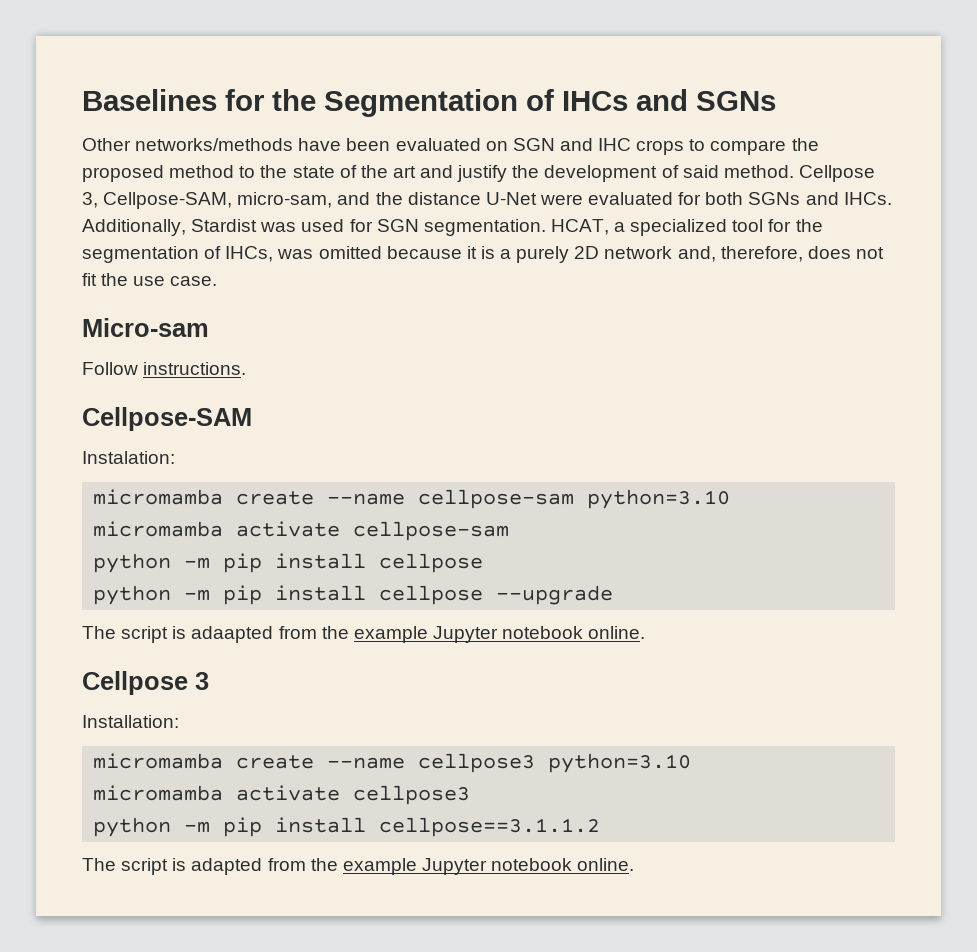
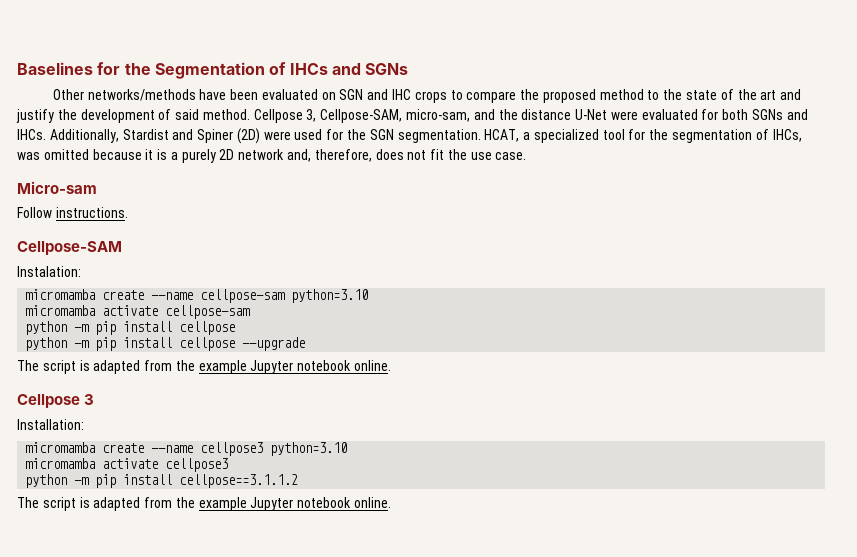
[260,222,297,232] was -> [172,128,291,144] and Spiner (2D) were
(373, 225) none -> [347,129,367,140] the
[191,626,274,643] adaapted -> [93,360,141,374] adapted

